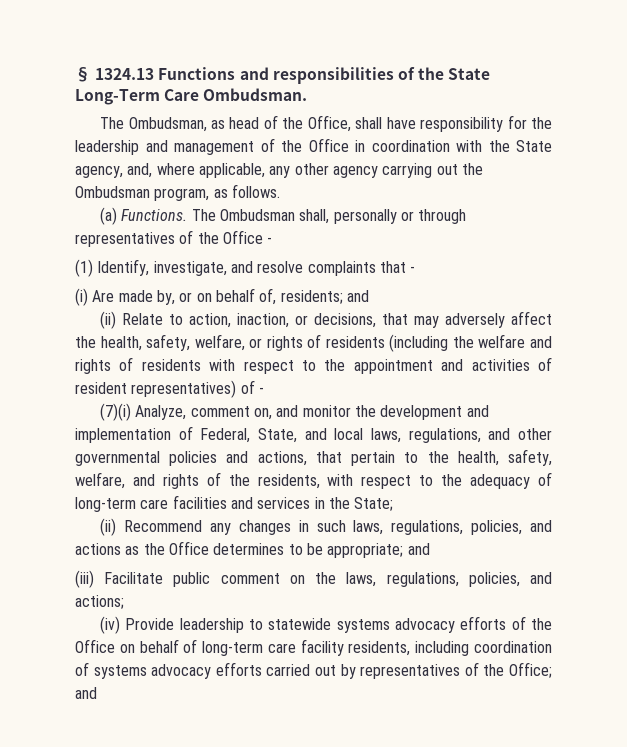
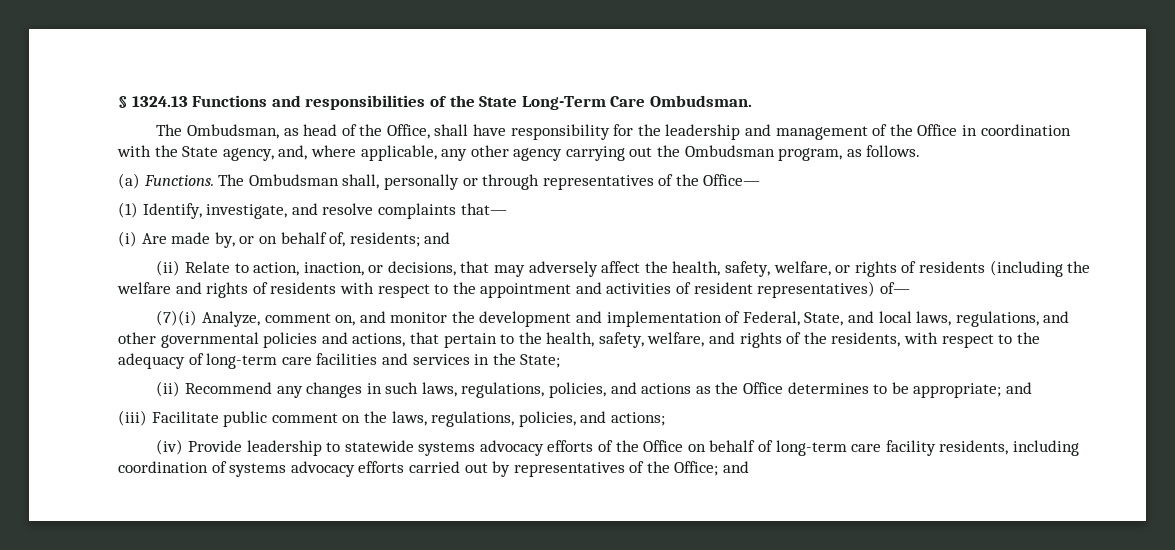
[222,230,273,244] Office - -> [703,174,761,186] Office—
[379,261,416,273] that - -> [460,203,507,215] that—
[240,380,264,394] of - -> [879,282,910,294] of—

